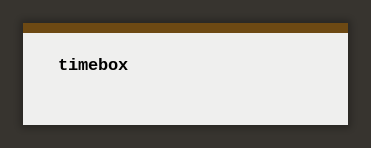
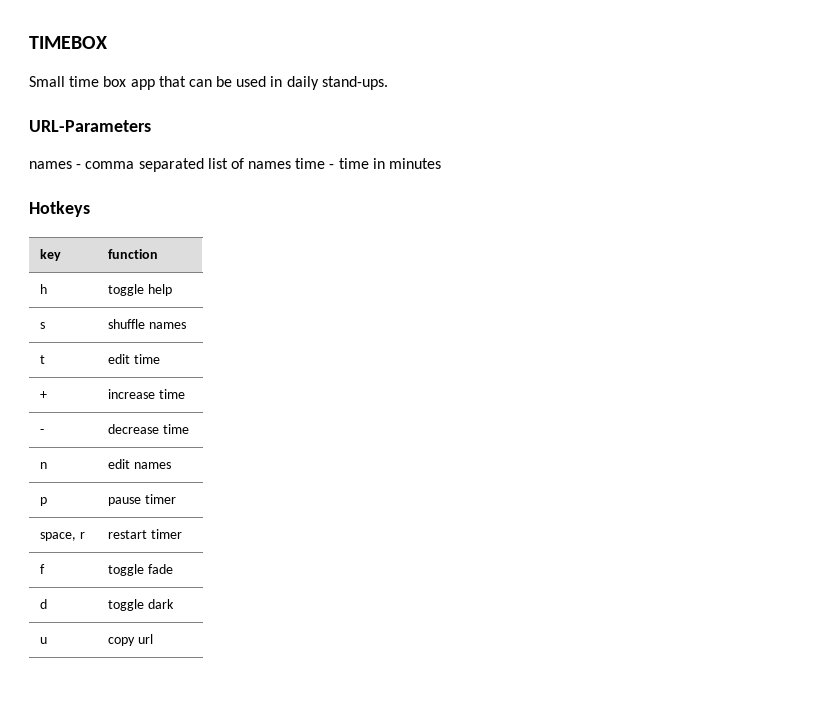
[58,58,128,70] timebox -> [29,36,107,49] [29,76,388,90] [29,120,151,132] [29,158,442,172] [29,201,90,217] [39,249,61,261] [107,249,158,259] [39,284,47,294] [107,284,172,296] [39,322,45,329] [107,319,186,329] [39,355,45,364] [107,354,160,364] [39,391,47,399] [107,389,185,399] [39,429,44,434] [107,424,189,434] [39,462,47,469] [107,459,171,469] [39,497,47,506] [107,494,176,506] [39,532,85,541] [107,529,182,539] [39,564,45,574] [107,564,173,576] [39,599,47,609] [107,599,174,611] [39,637,47,644] [107,634,153,646] TIMEBOX // Small time box app that can be used in daily stand-ups. // URL-Parameters // names - comma separated list of names time - time in minutes // Hotkeys // key | function // h | toggle help // s | shuffle names // t | edit time // + | increase time // - | decrease time // n | edit names // p | pause timer // space, r | restart timer // f | toggle fade // d | toggle dark // u | copy url

